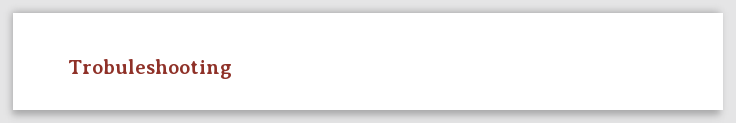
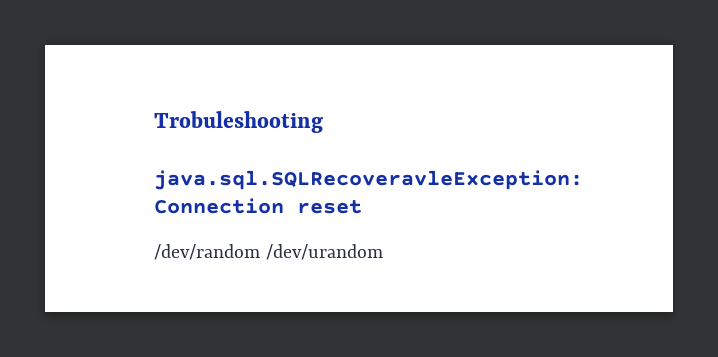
(232, 69) none -> [154,170,583,190] [154,198,362,214] [154,244,383,260] // java.sql.SQLRecoveravleException: Connection reset // /dev/random /dev/urandom

